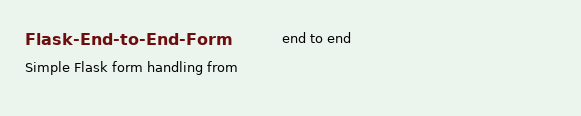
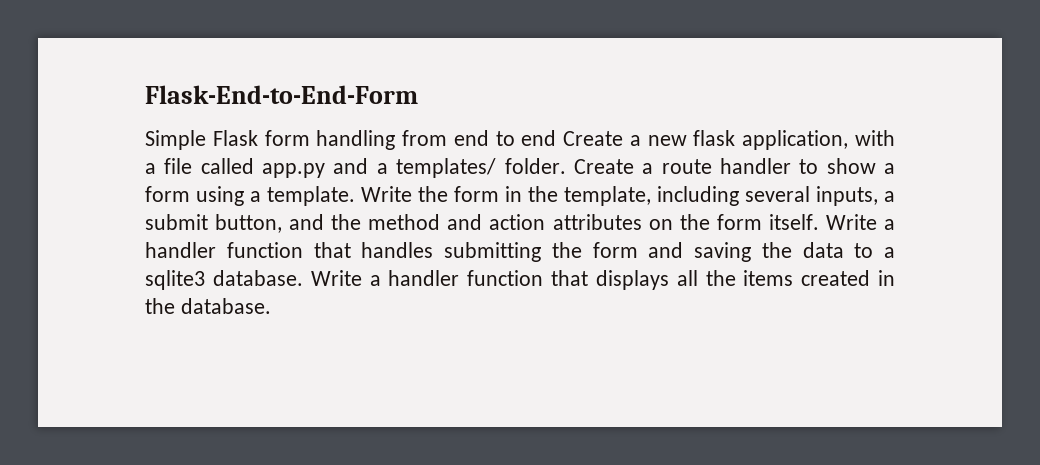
(351, 37) none -> [563,130,895,150] [145,158,896,178] [145,186,895,206] [145,214,896,233] [145,242,895,262] [145,270,896,290] [145,298,271,314] Create a new flask application, with a file called app.py and a templates/ folder. Create a route handler to show a form using a template. Write the form in the template, including several inputs, a submit button, and the method and action attributes on the form itself. Write a handler function that handles submitting the form and saving the data to a sqlite3 database. Write a handler function that displays all the items created in the database.

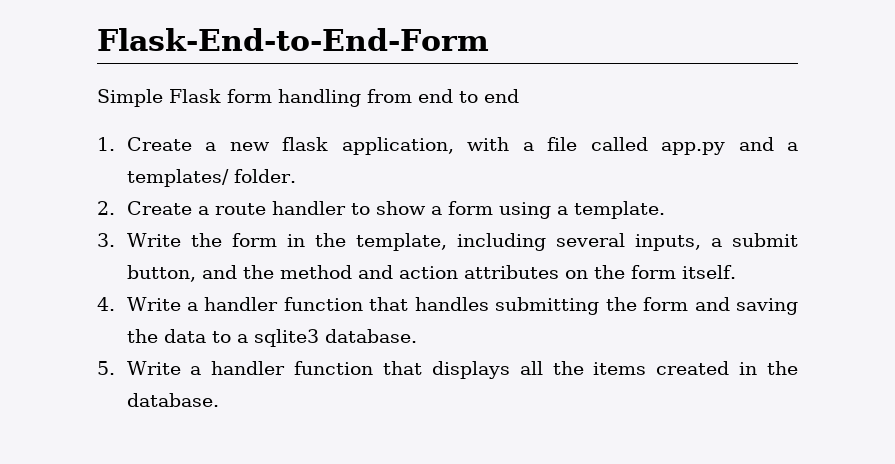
(557, 138) none -> [97,137,115,151] // 1.
(566, 166) none -> [97,201,115,215] // 2.
(355, 196) none -> [97,233,115,247] // 3.
(819, 222) none -> [97,297,115,311] // 4.
(303, 278) none -> [97,361,115,375] // 5.

